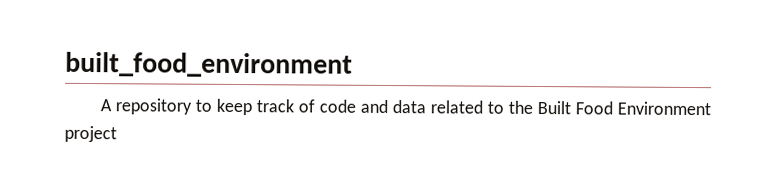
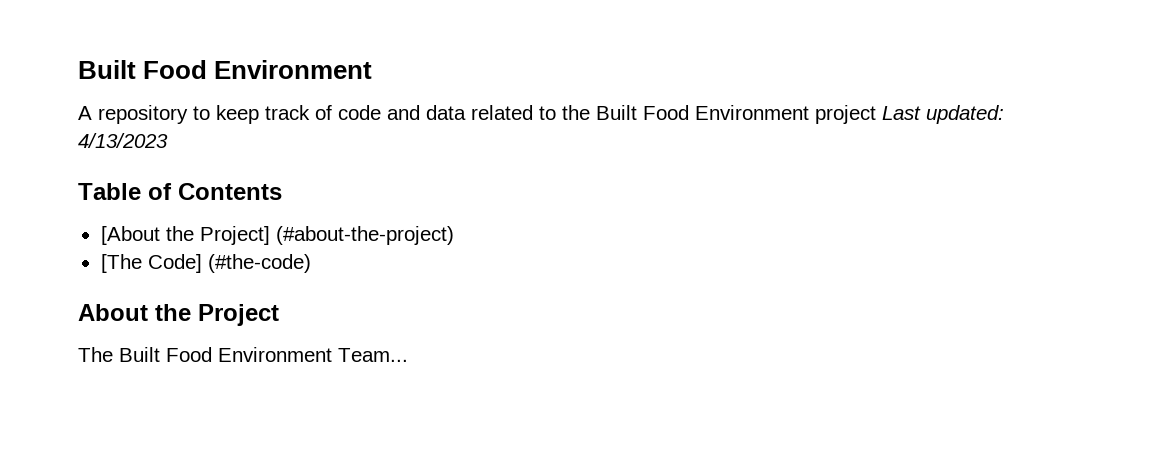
[65,51,353,78] built_food_environment -> [78,60,373,79] Built Food Environment
(117, 134) none -> [882,105,1004,124] [78,133,168,148] [78,183,282,200] [100,226,454,245] [100,254,311,273] [78,304,279,326] [78,347,408,362] Last updated: 4/13/2023 // Table of Contents // [About the Project] (#about-the-project) // [The Code] (#the-code) // About the Project // The Built Food Environment Team...

